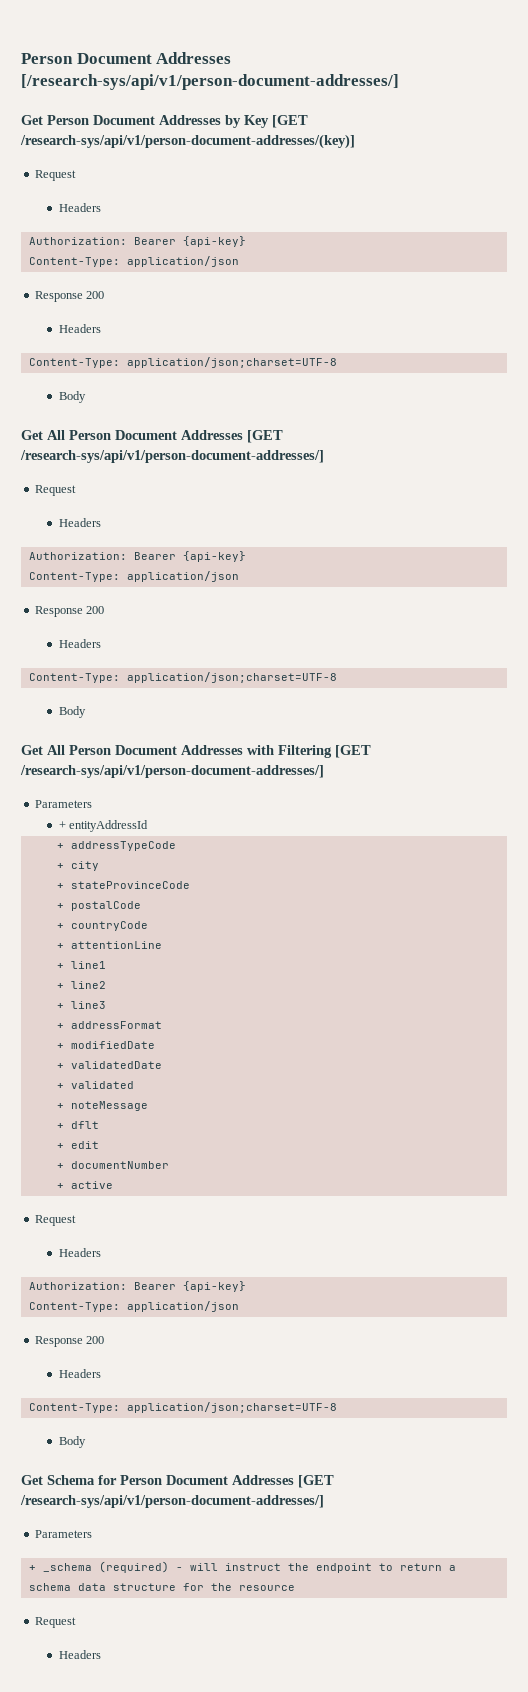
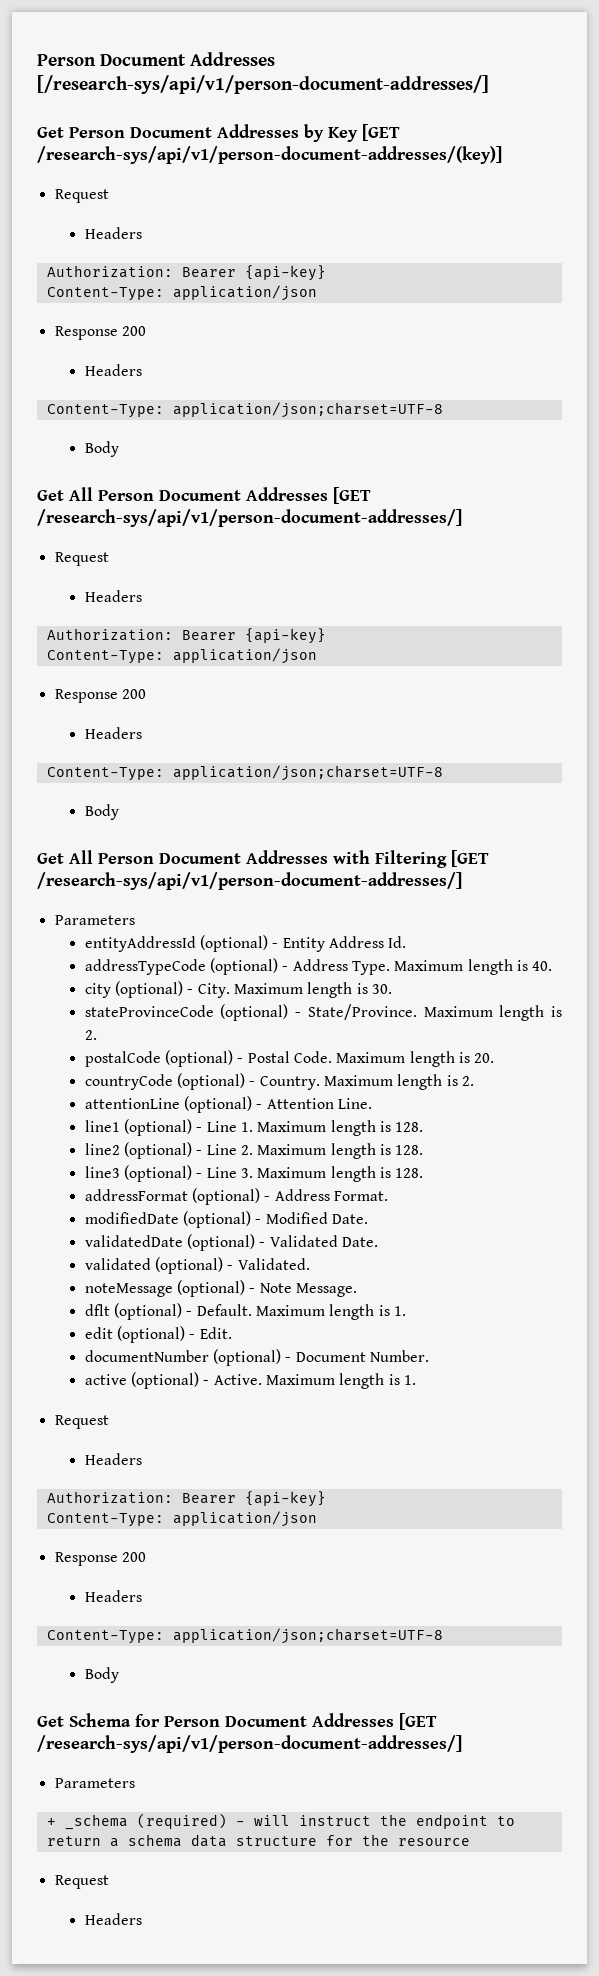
[58,821,66,829] + -> (135, 920) none
[56,841,176,851] [56,861,99,871] [56,881,190,889] [56,901,141,911] [56,921,148,931] [56,941,162,949] [56,961,106,969] [56,981,106,989] [56,1001,106,1009] [56,1021,162,1029] [56,1041,155,1049] [56,1061,162,1069] [56,1081,134,1089] [56,1101,148,1111] [56,1121,99,1129] [56,1141,99,1149] [56,1161,169,1169] [56,1181,113,1189] // + addressTypeCode // + city // + stateProvinceCode // + postalCode // + countryCode // + attentionLine // + line1 // + line2 // + line3 // + addressFormat // + modifiedDate // + validatedDate // + validated // + noteMessage // + dflt // + edit // + documentNumber // + active -> [199,935,407,952] [84,958,553,975] [84,981,392,998] [84,1004,563,1021] [84,1030,97,1040] [84,1050,495,1067] [84,1073,474,1090] [84,1096,372,1113] [84,1119,424,1136] [84,1142,424,1159] [84,1165,424,1182] [84,1188,388,1205] [84,1211,368,1228] [84,1234,378,1251] [84,1257,310,1274] [84,1280,357,1297] [84,1303,406,1320] [84,1326,232,1343] [84,1349,429,1366] [84,1372,416,1389] (optional) - Entity Address Id. // addressTypeCode (optional) - Address Type. Maximum length is 40. // city (optional) - City. Maximum length is 30. // stateProvinceCode (optional) - State/Province. Maximum length is 2. // postalCode (optional) - Postal Code. Maximum length is 20. // countryCode (optional) - Country. Maximum length is 2. // attentionLine (optional) - Attention Line. // line1 (optional) - Line 1. Maximum length is 128. // line2 (optional) - Line 2. Maximum length is 128. // line3 (optional) - Line 3. Maximum length is 128. // addressFormat (optional) - Address Format. // modifiedDate (optional) - Modified Date. // validatedDate (optional) - Validated Date. // validated (optional) - Validated. // noteMessage (optional) - Note Message. // dflt (optional) - Default. Maximum length is 1. // edit (optional) - Edit. // documentNumber (optional) - Document Number. // active (optional) - Active. Maximum length is 1.

